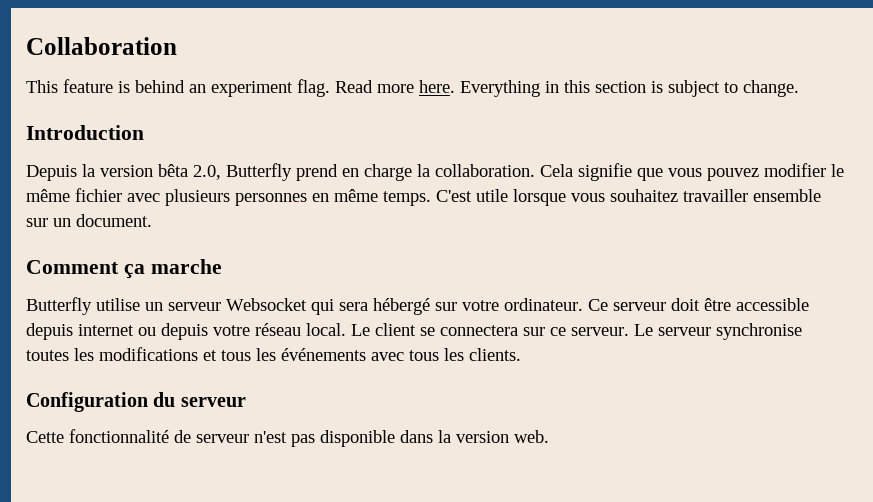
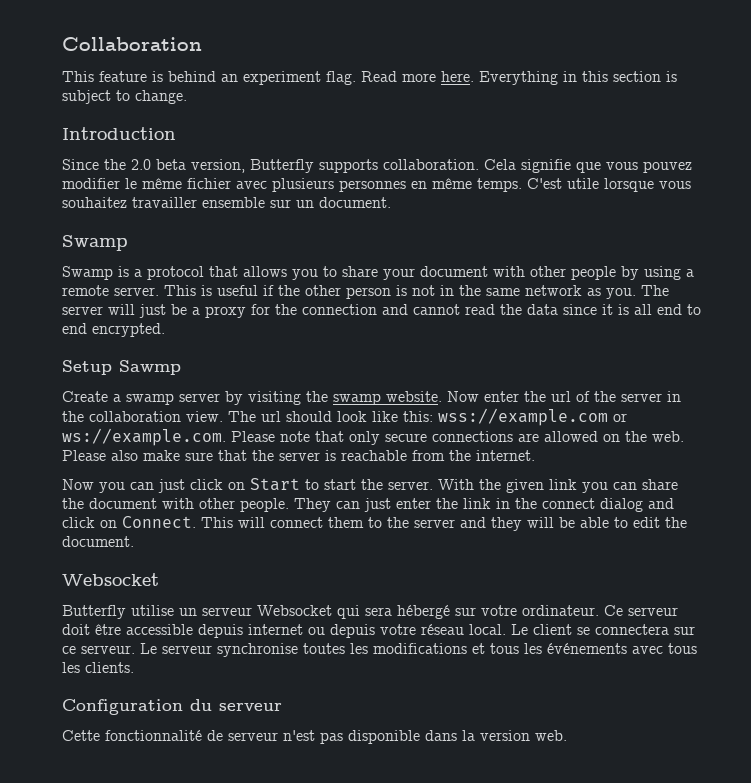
[26,163,430,181] Depuis la version bêta 2.0, Butterfly prend en charge la -> [62,159,378,173] Since the 2.0 beta version, Butterfly supports
[26,259,222,279] Comment ça marche -> [62,235,128,251] [62,266,694,280] [62,285,669,299] [62,304,701,318] [62,323,165,337] [62,360,181,375] [62,391,681,405] [62,408,627,426] [62,428,684,446] [62,450,535,461] [62,478,678,493] [62,498,674,512] [62,516,687,531] [62,536,134,547] [62,573,159,586] Swamp // Swamp is a protocol that allows you to share your document with other people by using a remote server. This is useful if the other person is not in the same network as you. The server will just be a proxy for the connection and cannot read the data since it is all end to end encrypted. // Setup Sawmp // Create a swamp server by visiting the swamp website. Now enter the url of the server in the collaboration view. The url should look like this: wss://example.com or ws://example.com. Please note that only secure connections are allowed on the web. Please also make sure that the server is reachable from the internet. // Now you can just click on Start to start the server. With the given link you can share the document with other people. They can just enter the link in the connect dialog and click on Connect. This will connect them to the server and they will be able to edit the document. // Websocket

